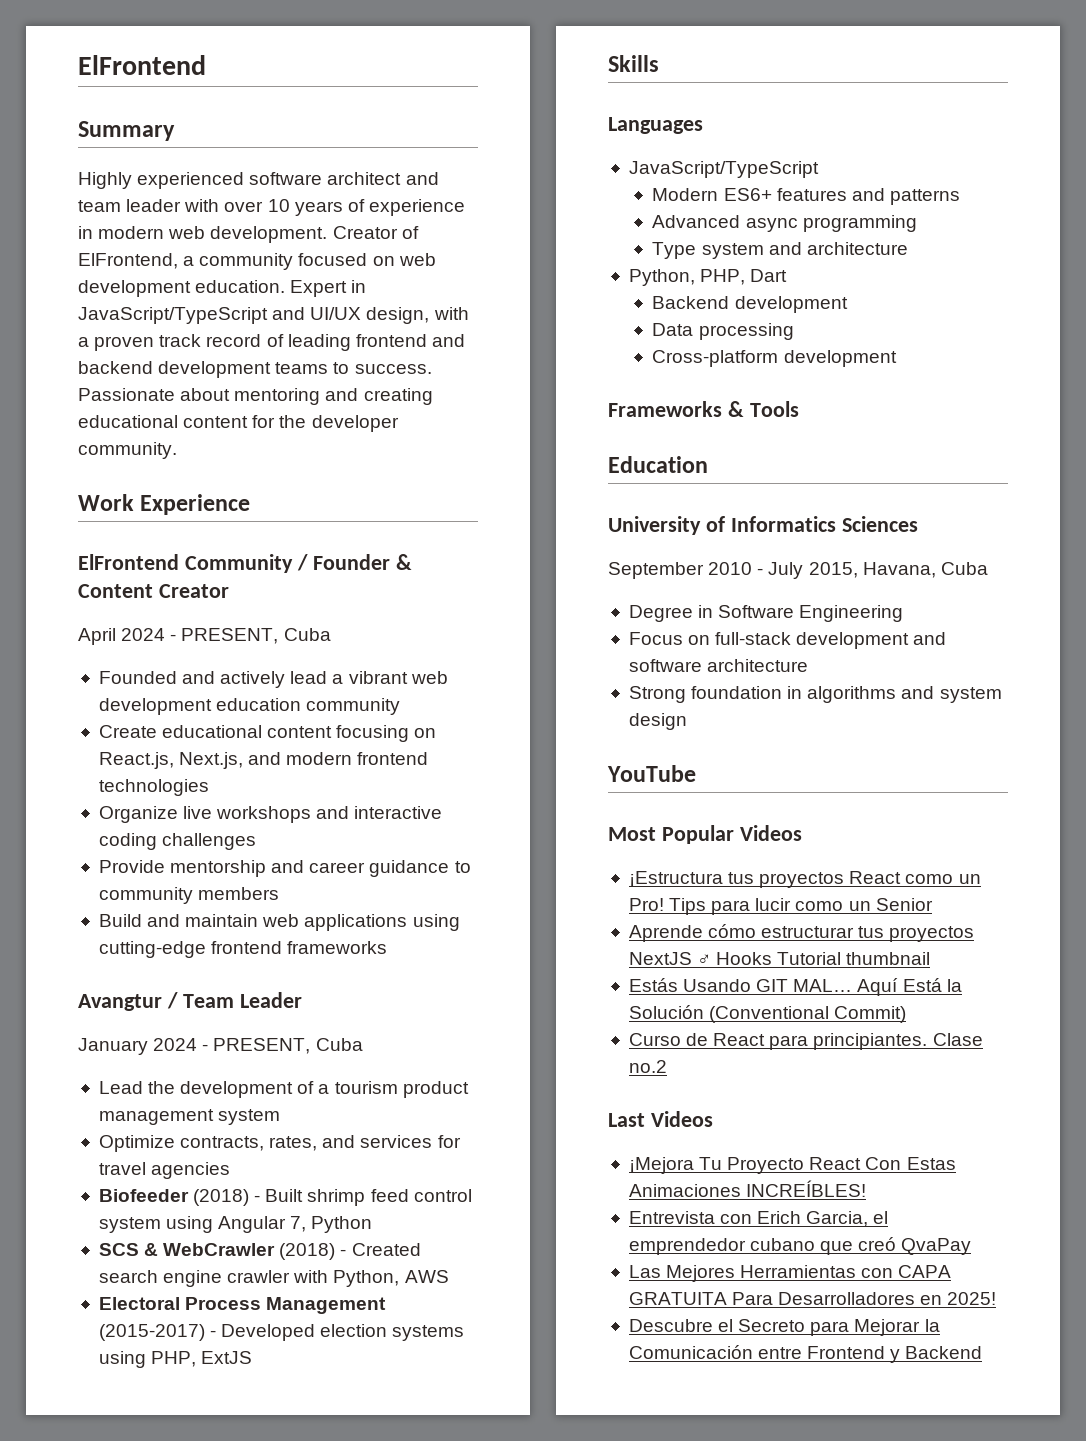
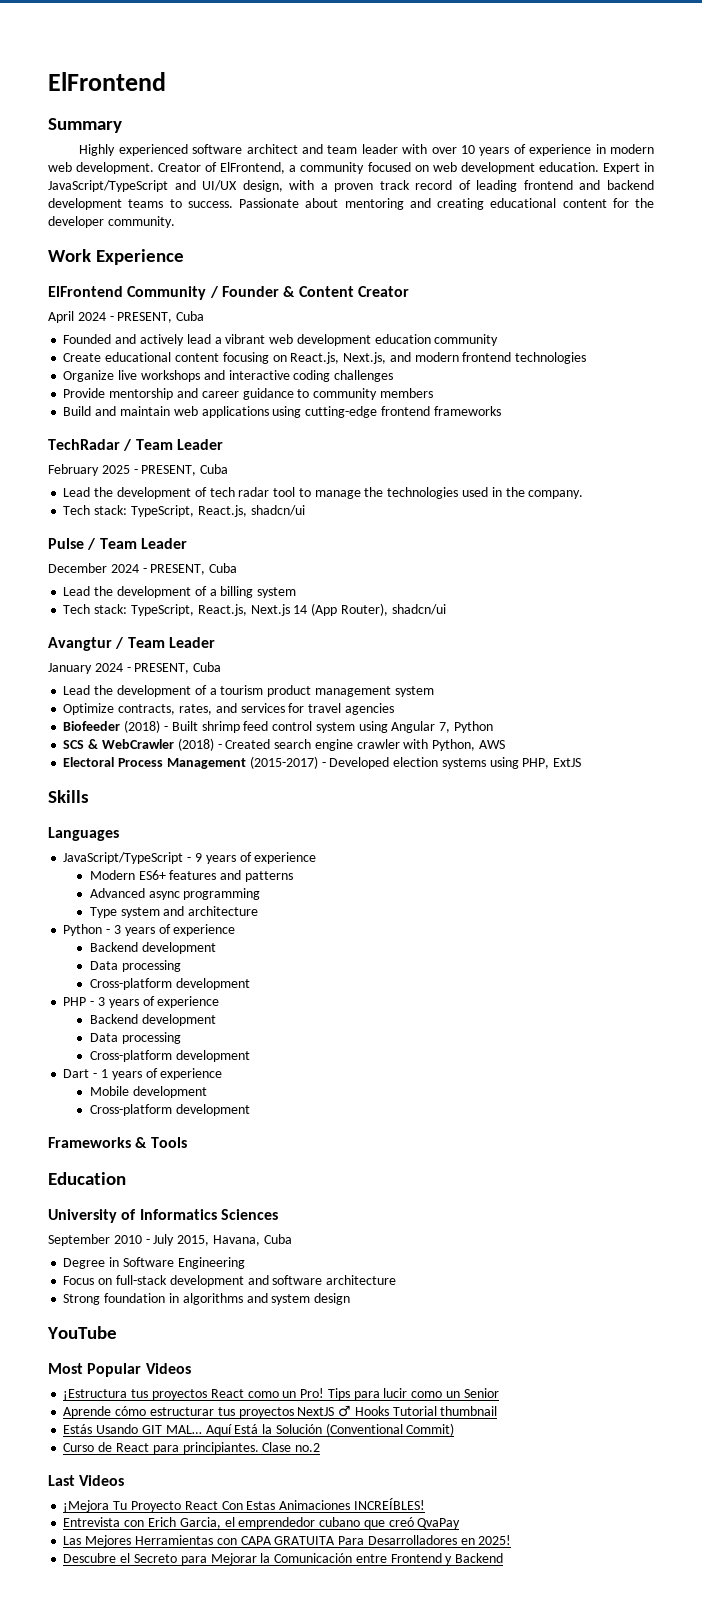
(388, 947) none -> [48,439,223,451] [48,464,229,476] [63,487,584,499] [63,505,305,517] [48,538,187,550] [48,563,238,575] [63,586,297,598] [63,603,446,616] // TechRadar / Team Leader // February 2025 - PRESENT, Cuba // Lead the development of tech radar tool to manage the technologies used in the company. // Tech stack: TypeScript, React.js, shadcn/ui // Pulse / Team Leader // December 2024 - PRESENT, Cuba // Lead the development of a billing system // Tech stack: TypeScript, React.js, Next.js 14 (App Router), shadcn/ui
(819, 169) none -> [187,852,317,864] - 9 years of experience
[628,269,788,286] [652,296,848,313] [652,323,794,340] [652,350,897,367] Python, PHP, Dart // Backend development // Data processing // Cross-platform development -> [63,924,236,936] [89,942,216,954] [89,960,181,972] [89,978,250,990] [63,996,220,1008] [89,1014,216,1026] [89,1032,181,1044] [89,1050,250,1062] [63,1068,223,1080] [89,1086,207,1098] [89,1104,250,1116] Python - 3 years of experience // Backend development // Data processing // Cross-platform development // PHP - 3 years of experience // Backend development // Data processing // Cross-platform development // Dart - 1 years of experience // Mobile development // Cross-platform development

